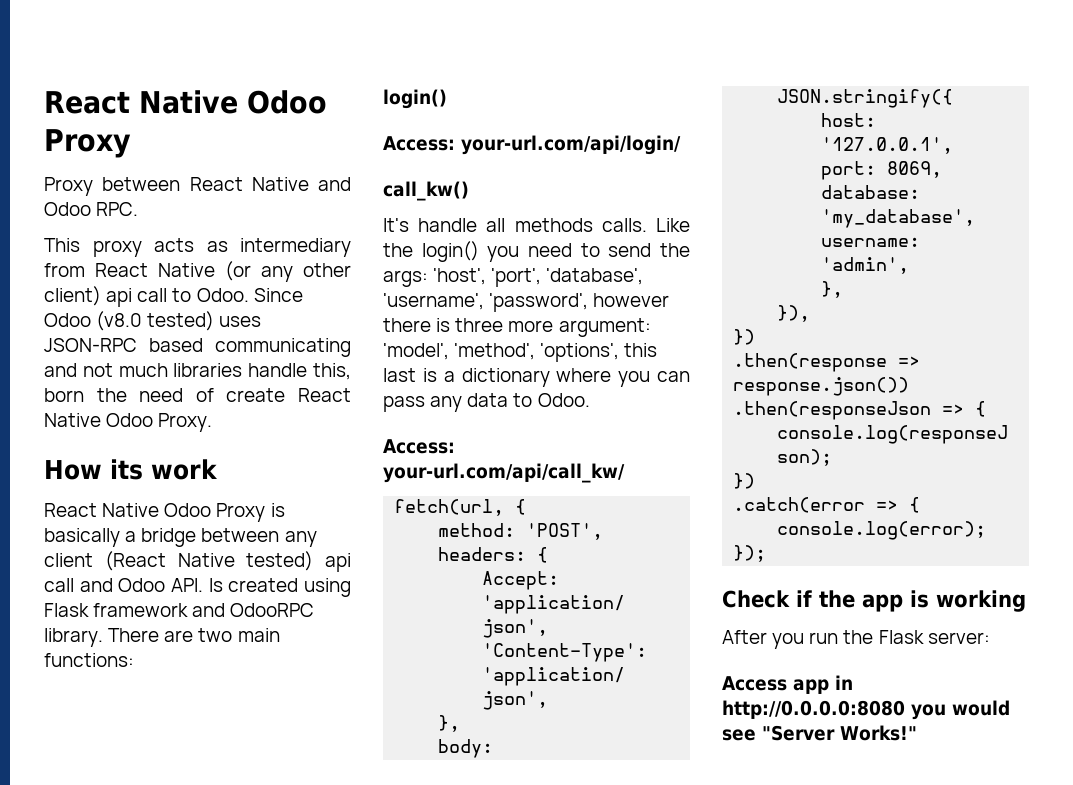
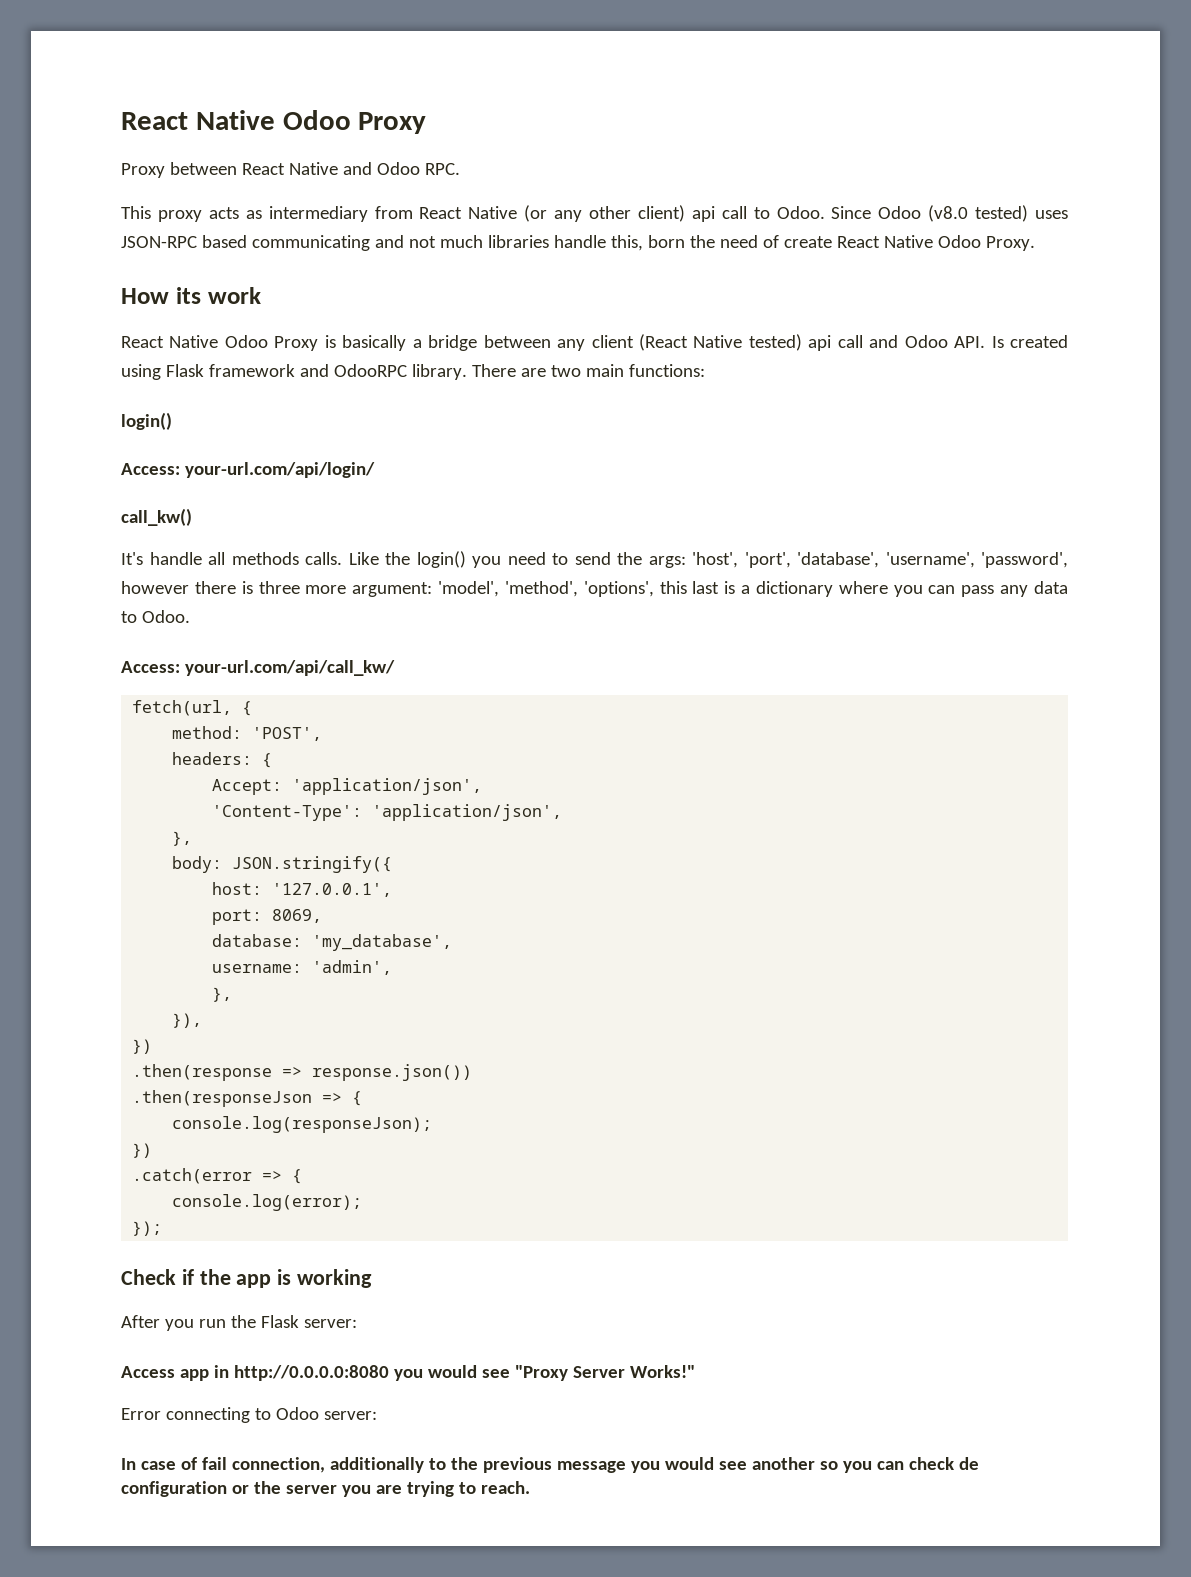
[762,725,835,741] "Server -> [514,1365,625,1381] "Proxy Server
(917, 733) none -> [121,1407,377,1423] [121,1457,979,1473] [121,1481,530,1497] // Error connecting to Odoo server: // In case of fail connection, additionally to the previous message you would see another so you can check de configuration or the server you are trying to reach.

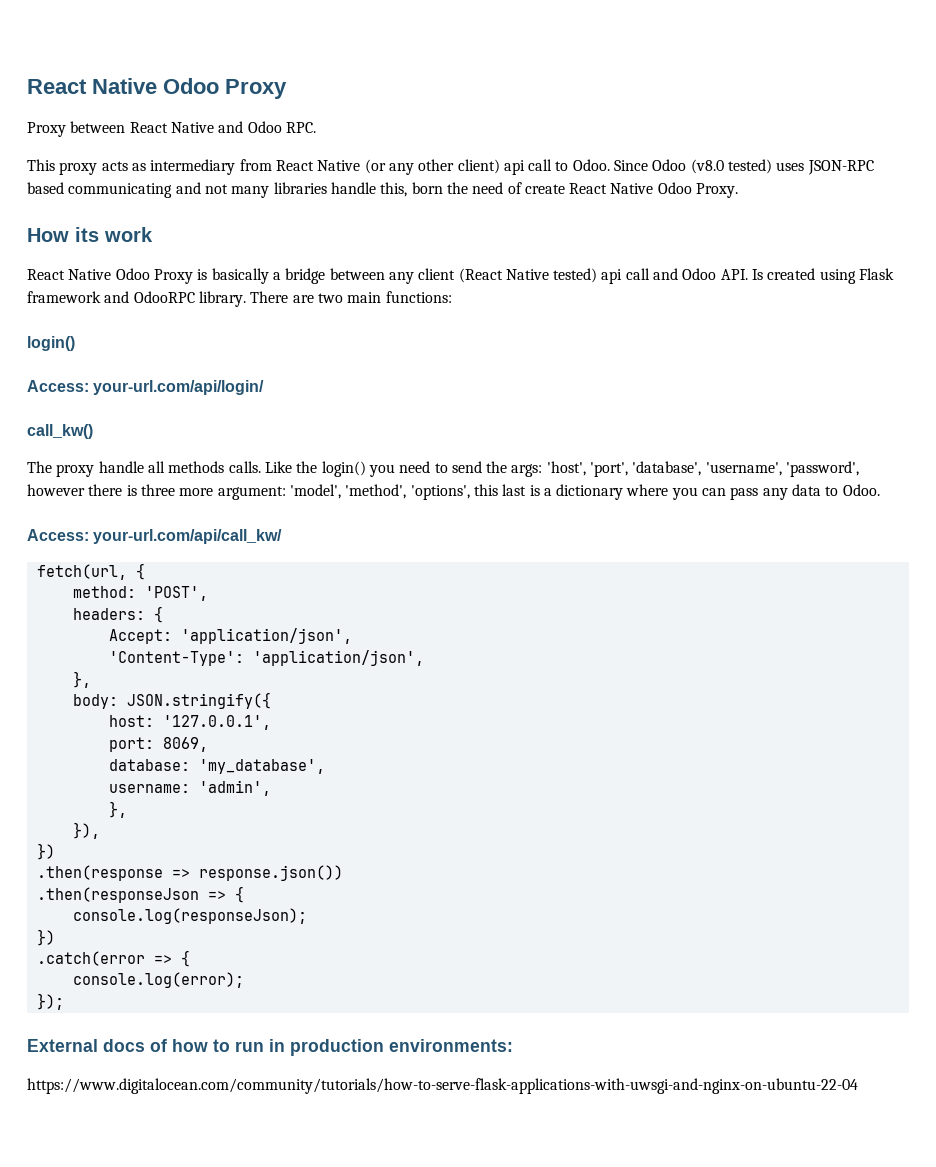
[439,235,483,248] much -> [231,186,270,198] many
[121,552,143,565] It's -> [27,461,95,477] The proxy
[121,1269,373,1288] [121,1315,357,1331] [121,1365,695,1381] [121,1407,377,1423] [121,1457,979,1473] [121,1481,530,1497] Check if the app is working // After you run the Flask server: // Access app in http://0.0.0.0:8080 you would see "Proxy Server Works!" // Error connecting to Odoo server: // In case of fail connection, additionally to the previous message you would see another so you can check de configuration or the server you are trying to reach. -> [27,1039,513,1056] [27,1078,858,1094] External docs of how to run in production environments: // https://www.digitalocean.com/community/tutorials/how-to-serve-flask-applications-with-uwsgi-and-nginx-on-ubuntu-22-04

